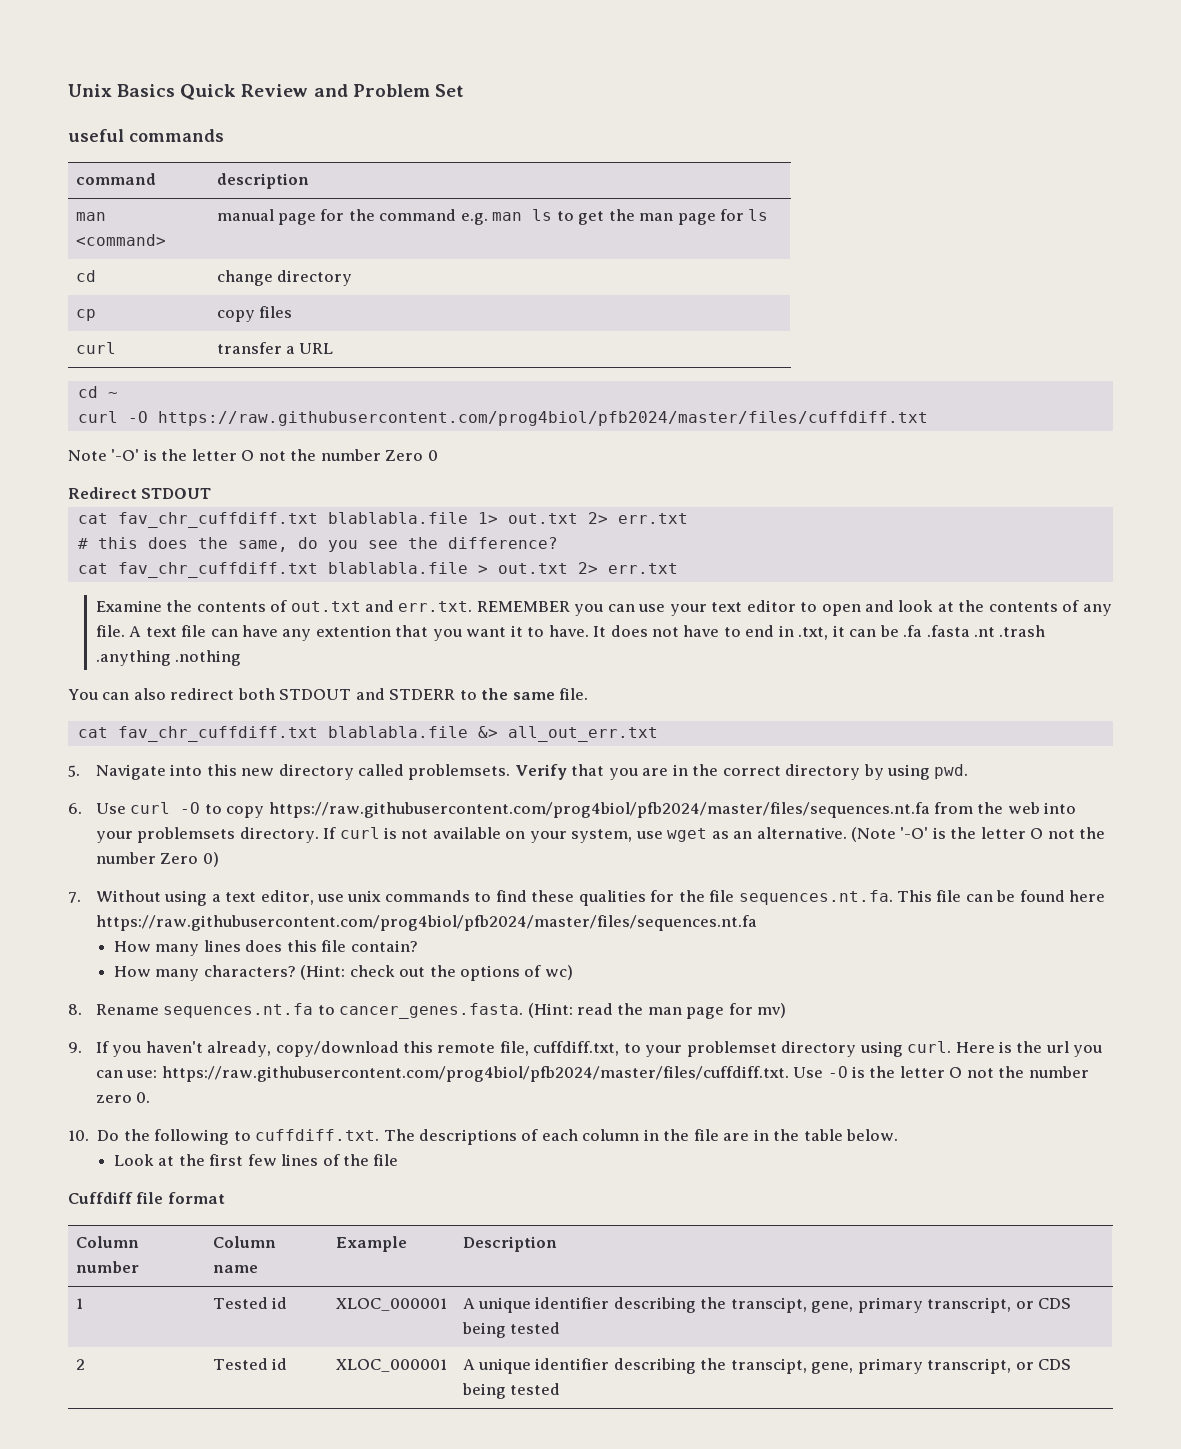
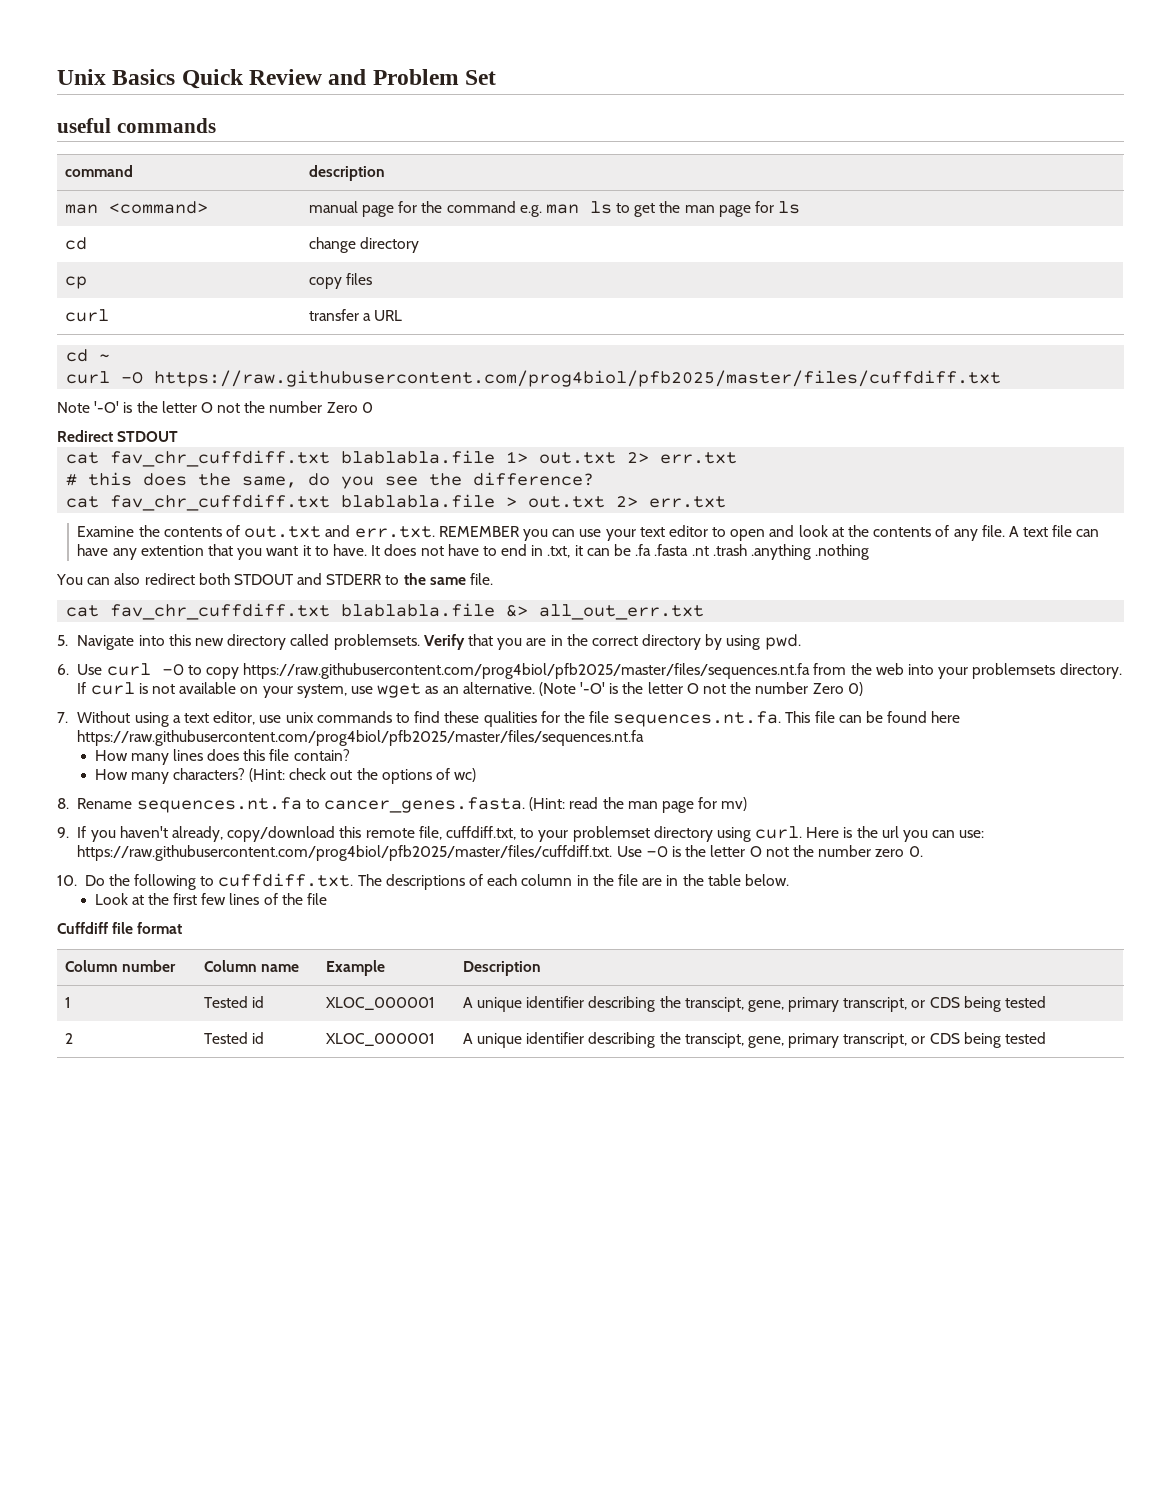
[157,411,928,426] https://raw.githubusercontent.com/prog4biol/pfb2024/master/files/cuffdiff.txt -> [154,370,1002,387] https://raw.githubusercontent.com/prog4biol/pfb2025/master/files/cuffdiff.txt
[268,802,930,818] https://raw.githubusercontent.com/prog4biol/pfb2024/master/files/sequences.nt.fa -> [243,663,811,679] https://raw.githubusercontent.com/prog4biol/pfb2025/master/files/sequences.nt.fa
[95,915,757,931] https://raw.githubusercontent.com/prog4biol/pfb2024/master/files/sequences.nt.fa -> [77,730,645,746] https://raw.githubusercontent.com/prog4biol/pfb2025/master/files/sequences.nt.fa
[161,1066,789,1082] https://raw.githubusercontent.com/prog4biol/pfb2024/master/files/cuffdiff.txt. -> [77,845,613,861] https://raw.githubusercontent.com/prog4biol/pfb2025/master/files/cuffdiff.txt.

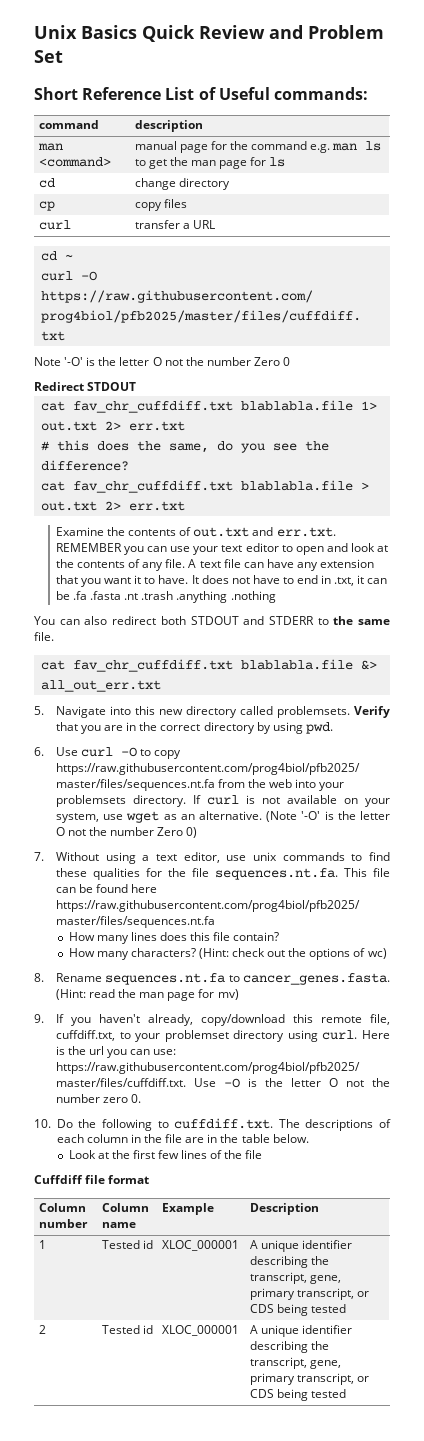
[57,118,216,133] useful commands -> [34,87,368,100] Short Reference List of Useful commands:
[140,545,204,556] extention -> [320,559,375,568] extension
[684,997,744,1012] transcipt, -> [249,1272,307,1284] transcript,
[684,1033,744,1048] transcipt, -> [249,1357,307,1369] transcript,

